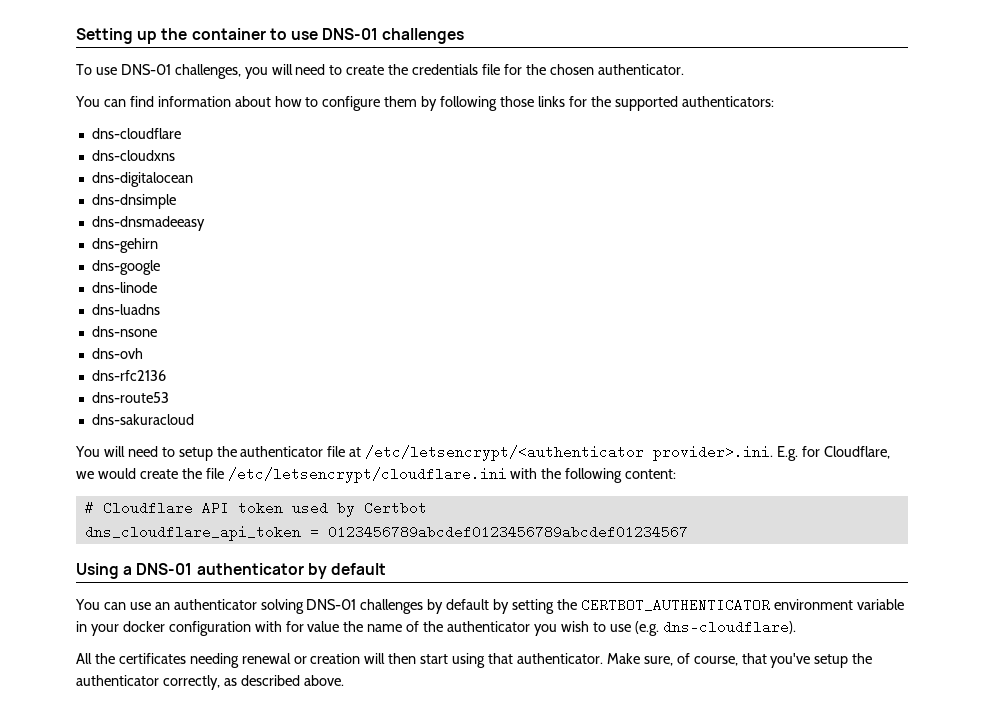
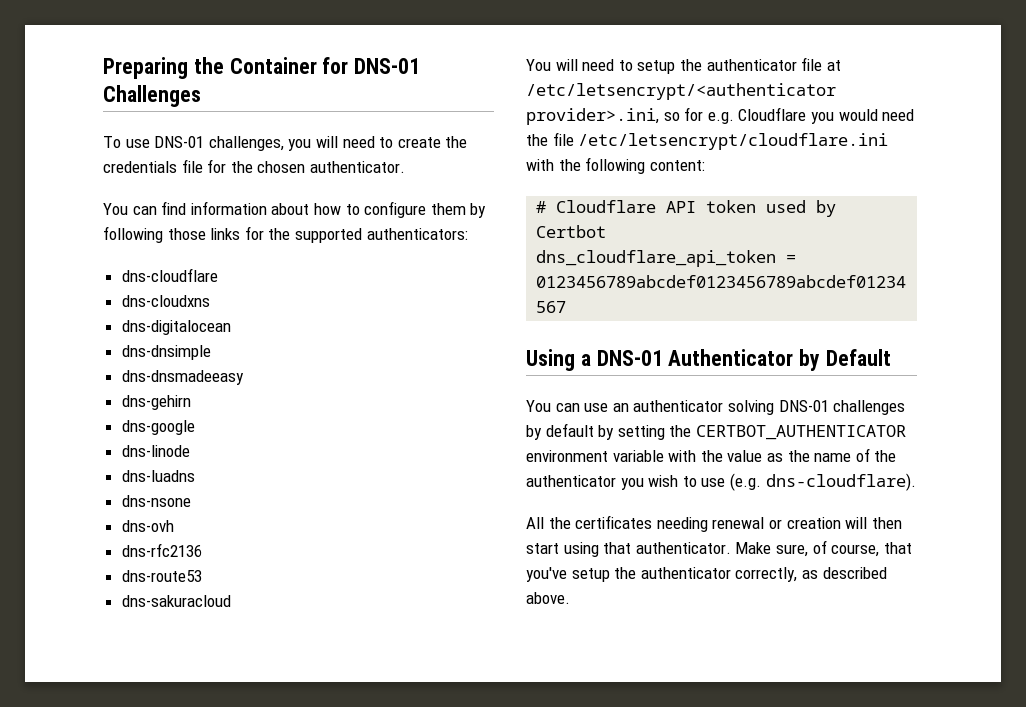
[76,28,465,44] Setting up the container to use DNS-01 challenges -> [103,57,421,79] [103,85,201,107] Preparing the Container for DNS-01 Challenges
[653,445,890,461] [76,468,178,479] provider>.ini. E.g. for Cloudflare, we would create -> [526,107,915,125] provider>.ini, so for e.g. Cloudflare you would need
[196,563,386,579] authenticator by default -> [668,349,892,371] Authenticator by Default
[76,621,340,636] in your docker configuration with for value -> [668,450,783,462] with the value as

